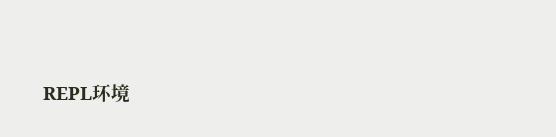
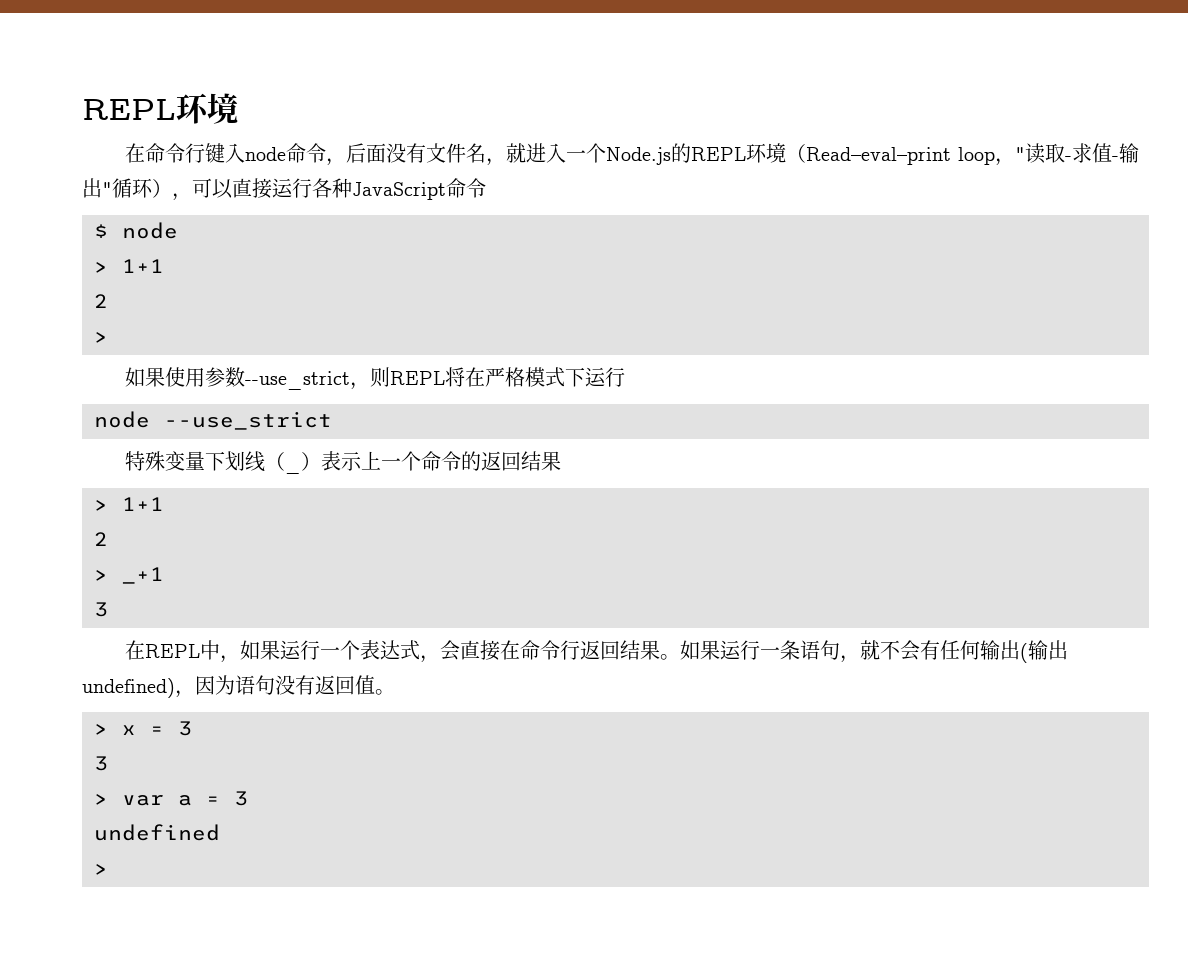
[43,84,130,103] REPL环境 -> [82,93,238,124] [125,143,1140,166] [82,178,486,201] [94,222,178,239] [94,259,164,273] [94,294,108,308] [94,332,108,343] [125,367,626,390] [94,411,332,430] [125,451,562,474] [94,497,164,511] [94,532,108,546] [94,567,164,584] [94,602,108,617] [125,640,1069,663] [82,675,395,698] [94,721,192,736] [94,756,108,771] [94,791,248,806] [94,824,220,841] [94,864,108,875] REPL环境 // 在命令行键入node命令，后面没有文件名，就进入一个Node.js的REPL环境（Read–eval–print loop，"读取-求值-输出"循环），可以直接运行各种JavaScript命令 // $ node // > 1+1 // 2 // > // 如果使用参数--use_strict，则REPL将在严格模式下运行 // node --use_strict // 特殊变量下划线（_）表示上一个命令的返回结果 // > 1+1 // 2 // > _+1 // 3 // 在REPL中，如果运行一个表达式，会直接在命令行返回结果。如果运行一条语句，就不会有任何输出(输出undefined)，因为语句没有返回值。 // > x = 3 // 3 // > var a = 3 // undefined // >

